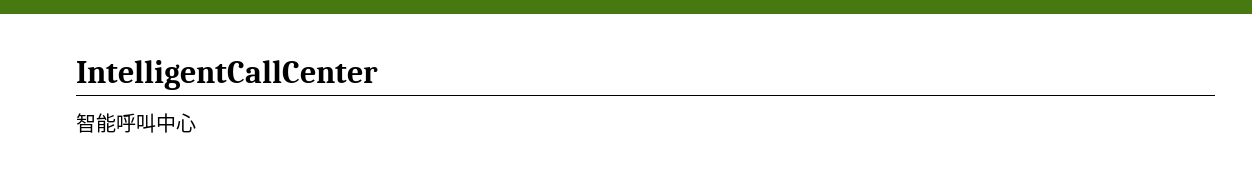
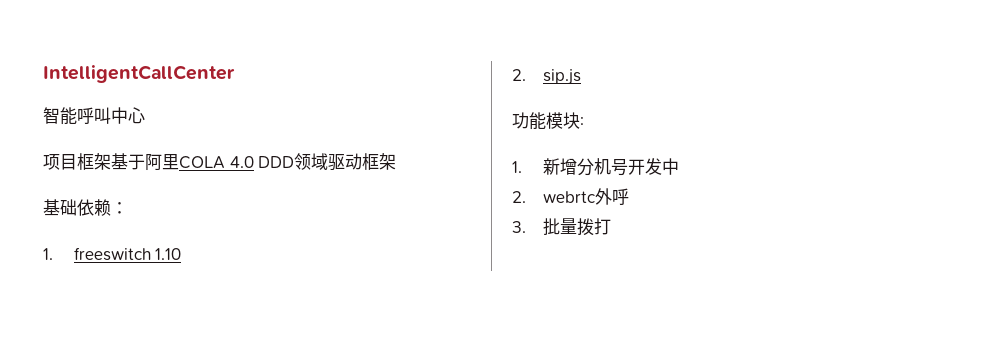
(196, 123) none -> [43,153,397,171] [43,199,128,216] [43,247,182,261] [512,69,581,85] [512,112,584,130] [512,158,679,176] [512,188,629,205] [512,218,611,236] // 项目框架基于阿里COLA 4.0 DDD领域驱动框架 // 基础依赖： // 1. freeswitch 1.10 // 2. sip.js // 功能模块: // 1.新增分机号开发中 // 2. webrtc外呼 // 3.批量拨打

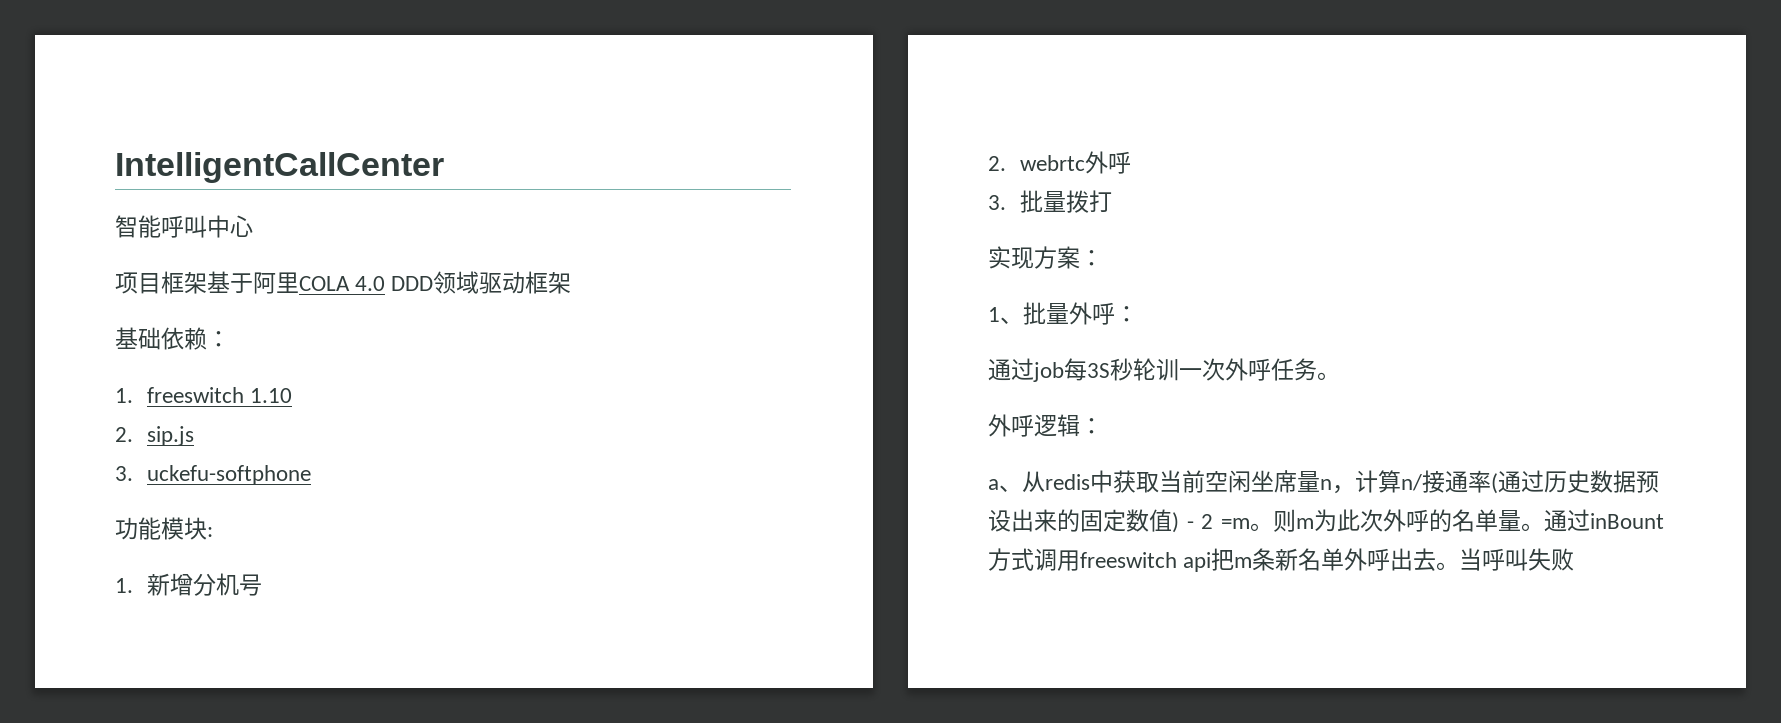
(581, 77) none -> [115,465,312,485] // 3. uckefu-softphone
[627,158,679,175] 开发中 -> (263, 585) none
(611, 226) none -> [988,246,1103,269] [988,302,1138,325] [988,358,1340,382] [988,414,1103,437] [988,470,1659,494] [988,509,1664,533] [988,548,1575,572] // 实现方案： // 1、批量外呼： // 通过job每3S秒轮训一次外呼任务。 // 外呼逻辑： // a、从redis中获取当前空闲坐席量n，计算n/接通率(通过历史数据预设出来的固定数值) - 2 =m。则m为此次外呼的名单量。通过inBount方式调用freeswitch api把m条新名单外呼出去。当呼叫失败

